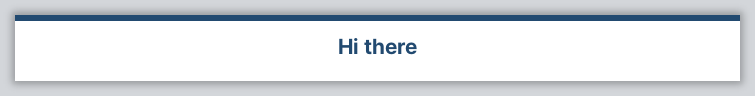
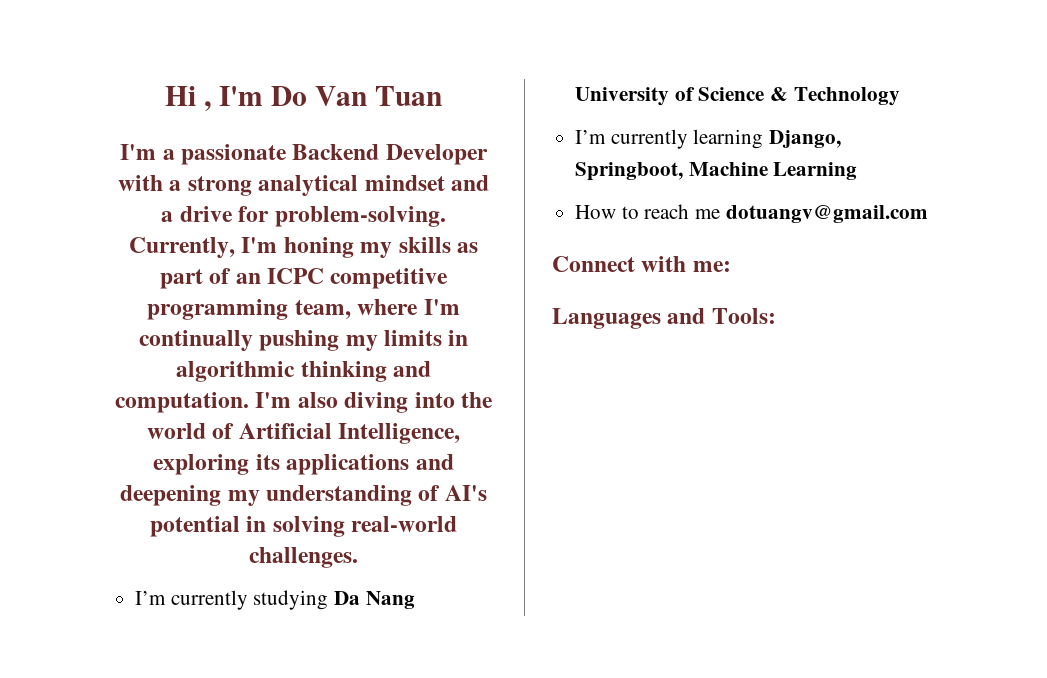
[364,38,418,55] there -> [204,86,442,112] [120,144,488,165] [118,175,489,196] [161,206,446,227] [129,237,478,258] [159,268,449,289] [147,299,460,320] [138,330,469,351] [176,361,431,382] [115,392,493,413] [146,423,461,444] [153,454,454,475] [120,485,487,506] [149,516,458,537] [249,547,358,568] [135,590,415,610] [575,87,900,106] [575,129,842,149] [575,162,858,181] [575,204,928,223] [552,256,731,272] [552,308,776,329] , I'm Do Van Tuan // I'm a passionate Backend Developer with a strong analytical mindset and a drive for problem-solving. Currently, I'm honing my skills as part of an ICPC competitive programming team, where I'm continually pushing my limits in algorithmic thinking and computation. I'm also diving into the world of Artificial Intelligence, exploring its applications and deepening my understanding of AI's potential in solving real-world challenges. // I’m currently studying Da Nang University of Science & Technology // I’m currently learning Django, Springboot, Machine Learning // How to reach me dotuangv@gmail.com // Connect with me: // Languages and Tools:

